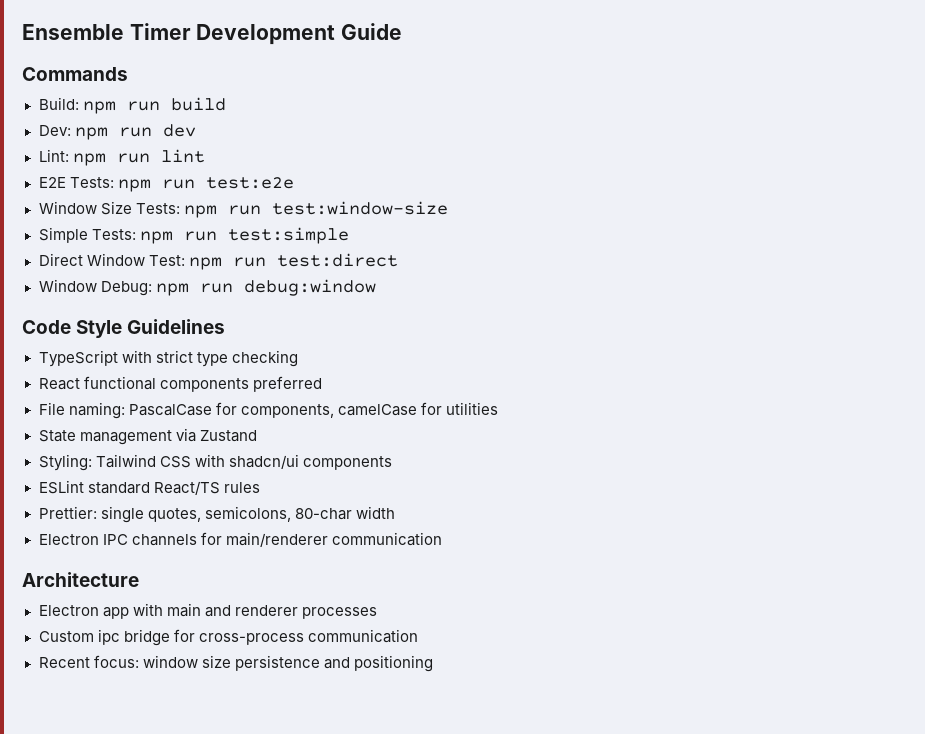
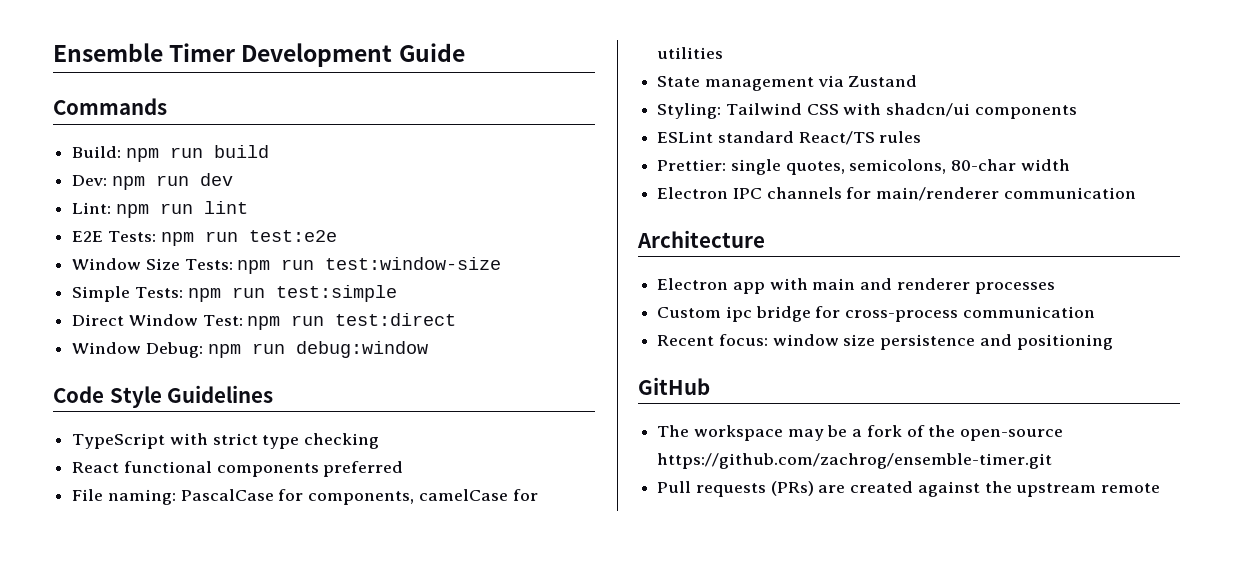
(433, 663) none -> [638,377,710,395] [657,425,1064,441] [657,453,1053,469] [657,481,1161,497] // GitHub // The workspace may be a fork of the open-source https://github.com/zachrog/ensemble-timer.git // Pull requests (PRs) are created against the upstream remote

